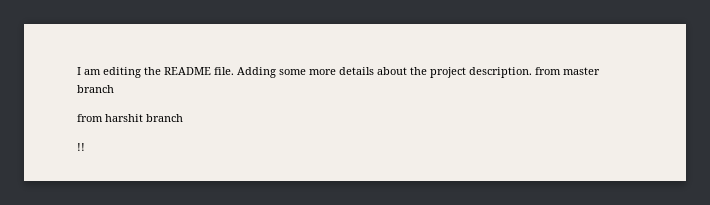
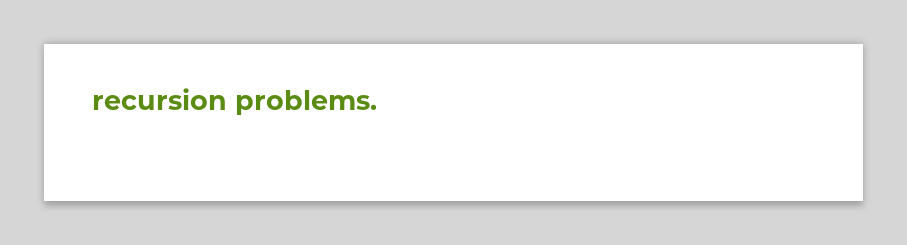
[77,67,600,78] [77,85,114,93] [77,114,183,122] [77,143,85,151] I am editing the README file. Adding some more details about the project description. from master branch // from harshit branch // !! -> [92,88,377,115] recursion problems.

